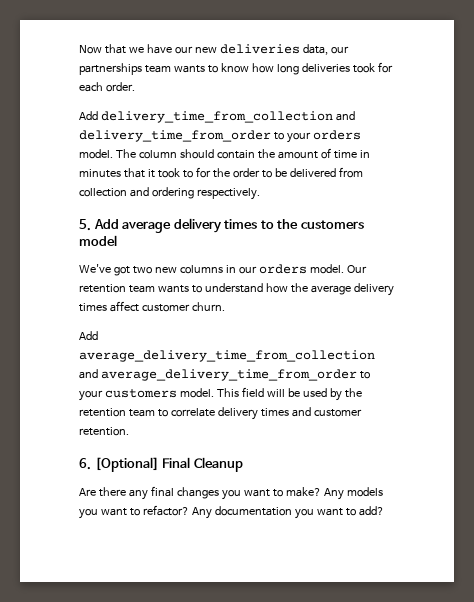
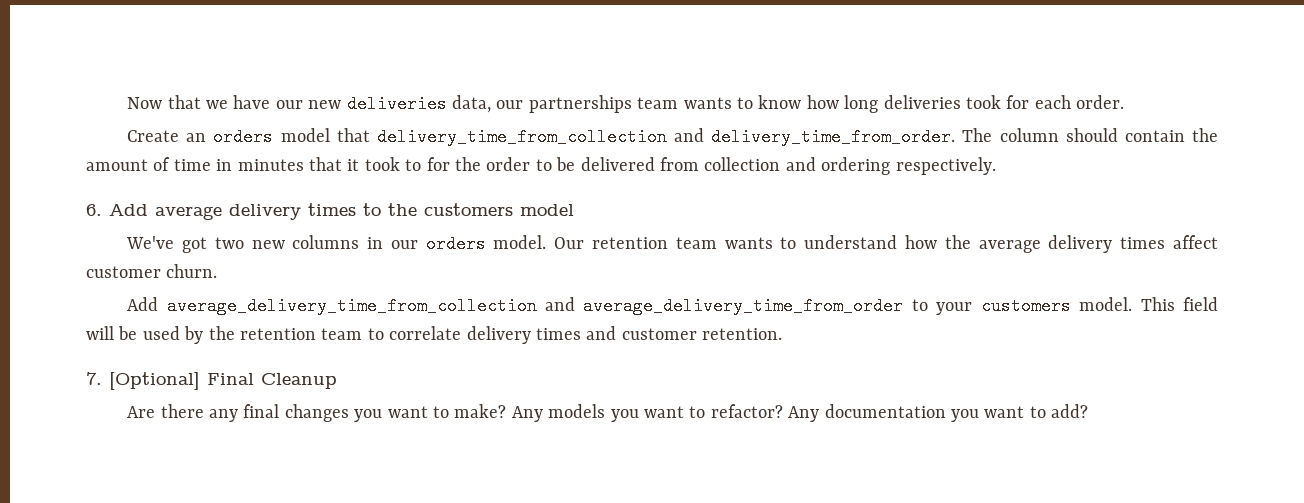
[79,111,355,123] [79,130,361,143] [79,149,113,159] Add delivery_time_from_collection and delivery_time_from_order to your orders model. -> [127,128,956,146] Create an orders model that delivery_time_from_collection and delivery_time_from_order.
[79,219,91,231] 5. -> [86,204,102,216] 6.
[79,458,91,470] 6. -> [86,372,102,385] 7.

